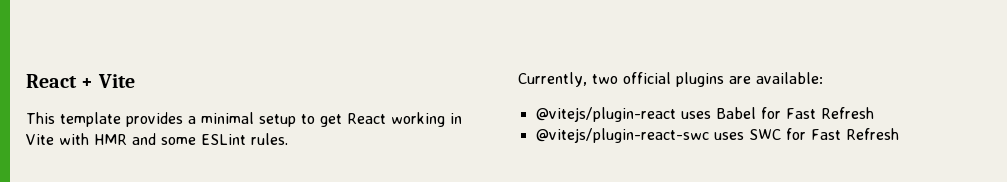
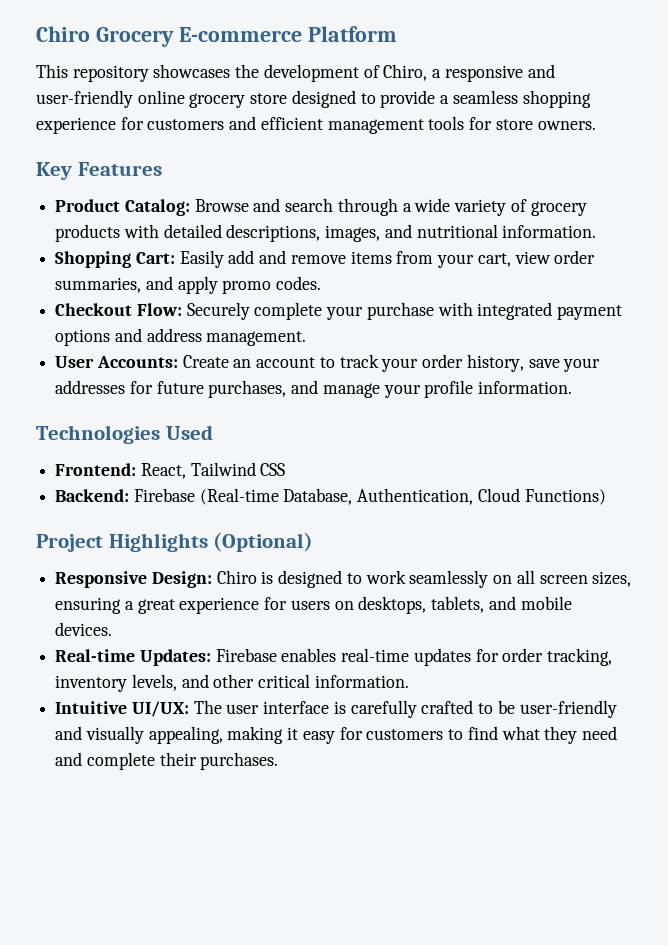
[26,74,135,88] [26,112,462,127] [26,133,288,145] [518,72,823,87] [535,107,874,122] [535,128,899,143] React + Vite // This template provides a minimal setup to get React working in Vite with HMR and some ESLint rules. // Currently, two official plugins are available: // @vitejs/plugin-react uses Babel for Fast Refresh // @vitejs/plugin-react-swc uses SWC for Fast Refresh -> [36,26,397,47] [36,64,555,82] [36,90,591,108] [36,116,596,134] [36,162,162,180] [55,198,587,216] [55,224,597,242] [55,250,596,268] [55,276,322,294] [55,302,623,320] [55,328,307,346] [55,354,601,372] [55,380,573,398] [36,425,213,444] [55,462,286,479] [55,488,606,505] [36,532,314,552] [55,570,632,588] [55,596,572,614] [55,622,113,636] [55,648,613,666] [55,674,409,692] [55,700,617,718] [55,726,617,744] [55,752,279,770] Chiro Grocery E-commerce Platform // This repository showcases the development of Chiro, a responsive and user-friendly online grocery store designed to provide a seamless shopping experience for customers and efficient management tools for store owners. // Key Features // Product Catalog: Browse and search through a wide variety of grocery products with detailed descriptions, images, and nutritional information. // Shopping Cart: Easily add and remove items from your cart, view order summaries, and apply promo codes. // Checkout Flow: Securely complete your purchase with integrated payment options and address management. // User Accounts: Create an account to track your order history, save your addresses for future purchases, and manage your profile information. // Technologies Used // Frontend: React, Tailwind CSS // Backend: Firebase (Real-time Database, Authentication, Cloud Functions) // Project Highlights (Optional) // Responsive Design: Chiro is designed to work seamlessly on all screen sizes, ensuring a great experience for users on desktops, tablets, and mobile devices. // Real-time Updates: Firebase enables real-time updates for order tracking, inventory levels, and other critical information. // Intuitive UI/UX: The user interface is carefully crafted to be user-friendly and visually appealing, making it easy for customers to find what they need and complete their purchases.

